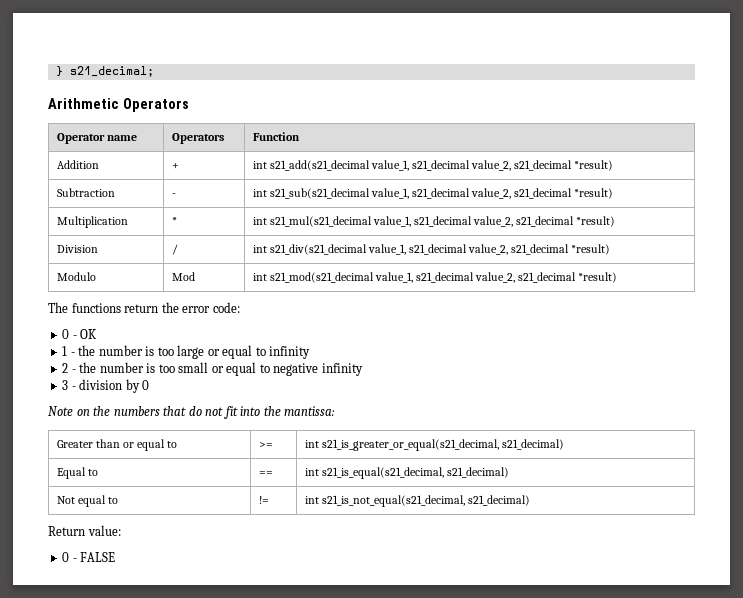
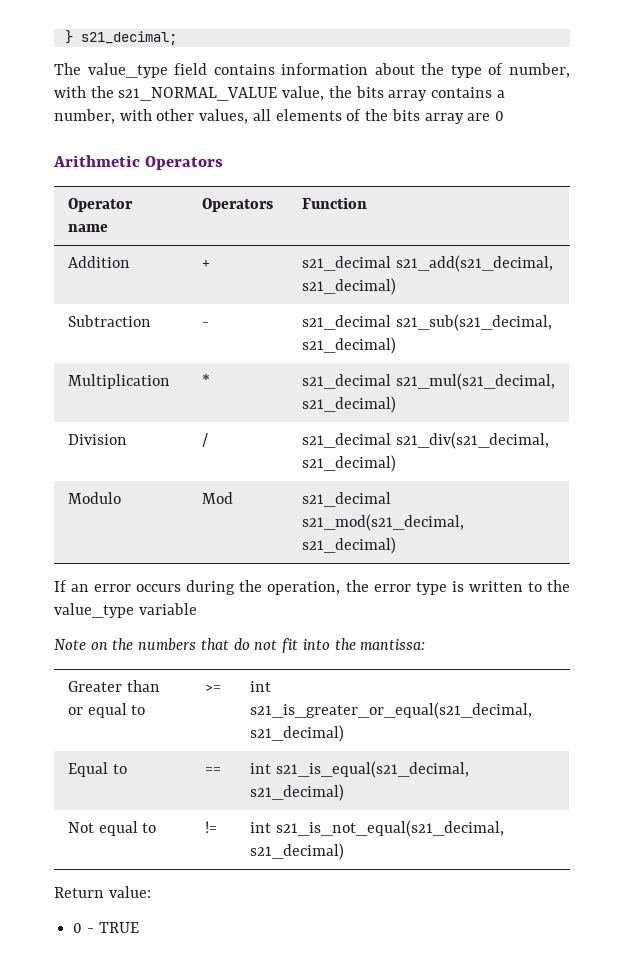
(154, 71) none -> [54,63,570,78] [54,86,505,101] [54,109,504,124] // The value_type field contains information about the type of number, with the s21_NORMAL_VALUE value, the bits array contains a number, with other values, all elements of the bits array are 0
[252,160,614,171] [56,188,115,197] [171,193,176,197] [252,188,614,199] [56,216,128,228] [171,217,177,225] [252,216,616,227] [56,245,98,253] [171,244,178,255] [252,244,611,255] [56,272,96,281] [171,272,195,281] [252,272,618,283] [48,302,240,313] [62,329,98,339] [62,345,311,359] [62,362,363,376] [62,379,150,393] int s21_add(s21_decimal value_1, s21_decimal value_2, s21_decimal *result) // Subtraction | - | int s21_sub(s21_decimal value_1, s21_decimal value_2, s21_decimal *result) // Multiplication | * | int s21_mul(s21_decimal value_1, s21_decimal value_2, s21_decimal *result) // Division | / | int s21_div(s21_decimal value_1, s21_decimal value_2, s21_decimal *result) // Modulo | Mod | int s21_mod(s21_decimal value_1, s21_decimal value_2, s21_decimal *result) // The functions return the error code: // 0 - OK // 1 - the number is too large or equal to infinity // 2 - the number is too small or equal to negative infinity // 3 - division by 0 -> [301,255,553,272] [301,278,396,295] [67,315,151,327] [201,322,209,327] [301,314,552,331] [301,337,396,354] [67,374,170,389] [201,374,210,386] [301,373,555,390] [301,396,396,413] [67,434,127,445] [201,433,208,447] [301,432,549,449] [301,455,396,472] [67,492,121,504] [201,492,233,504] [301,492,391,507] [301,514,464,531] [301,537,396,554] [54,580,571,595] [54,603,197,618] s21_decimal s21_add(s21_decimal, s21_decimal) // Subtraction | - | s21_decimal s21_sub(s21_decimal, s21_decimal) // Multiplication | * | s21_decimal s21_mul(s21_decimal, s21_decimal) // Division | / | s21_decimal s21_div(s21_decimal, s21_decimal) // Modulo | Mod | s21_decimal s21_mod(s21_decimal, s21_decimal) // If an error occurs during the operation, the error type is written to the value_type variable
[80,552,116,562] FALSE -> [98,922,139,933] TRUE

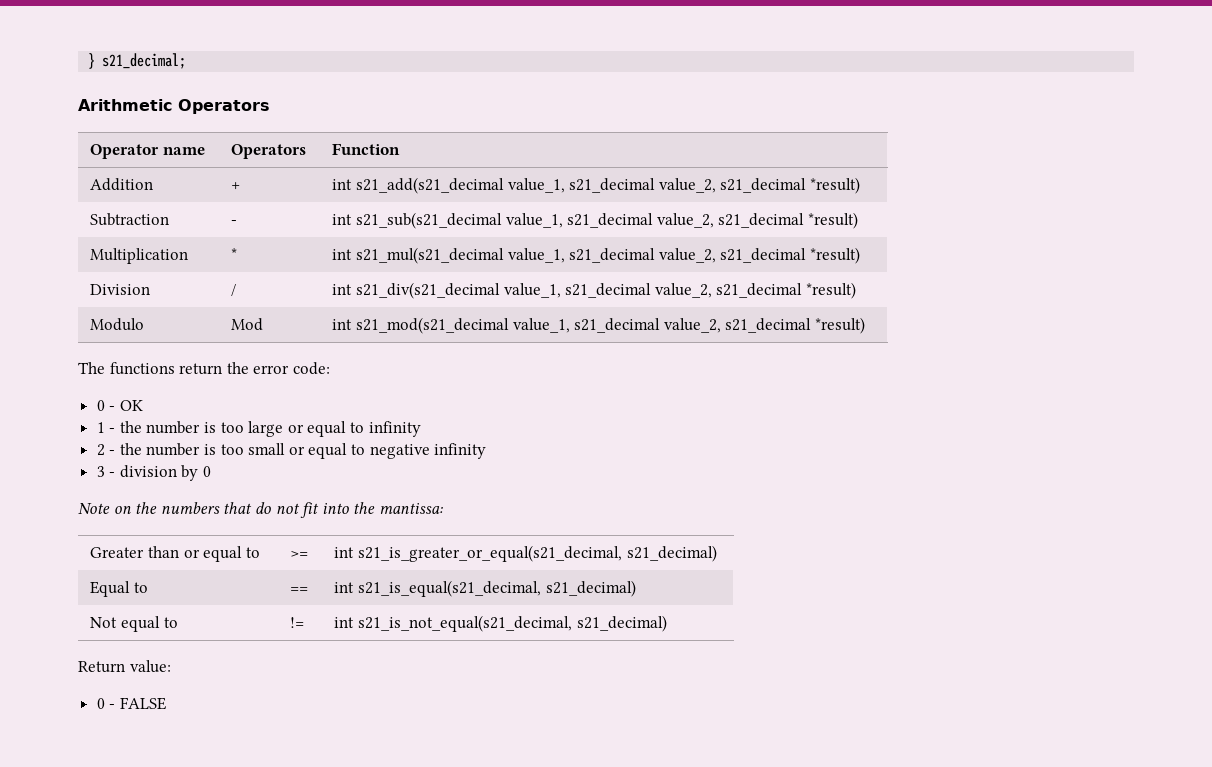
[54,63,570,78] [54,86,505,101] [54,109,504,124] // The value_type field contains information about the type of number, with the s21_NORMAL_VALUE value, the bits array contains a number, with other values, all elements of the bits array are 0 -> (187, 61) none
[301,255,553,272] [301,278,396,295] [67,315,151,327] [201,322,209,327] [301,314,552,331] [301,337,396,354] [67,374,170,389] [201,374,210,386] [301,373,555,390] [301,396,396,413] [67,434,127,445] [201,433,208,447] [301,432,549,449] [301,455,396,472] [67,492,121,504] [201,492,233,504] [301,492,391,507] [301,514,464,531] [301,537,396,554] [54,580,571,595] [54,603,197,618] s21_decimal s21_add(s21_decimal, s21_decimal) // Subtraction | - | s21_decimal s21_sub(s21_decimal, s21_decimal) // Multiplication | * | s21_decimal s21_mul(s21_decimal, s21_decimal) // Division | / | s21_decimal s21_div(s21_decimal, s21_decimal) // Modulo | Mod | s21_decimal s21_mod(s21_decimal, s21_decimal) // If an error occurs during the operation, the error type is written to the value_type variable -> [332,177,861,194] [90,213,170,226] [231,220,238,225] [332,212,859,229] [90,248,189,264] [231,248,238,260] [332,247,861,264] [90,284,151,295] [231,284,237,296] [332,282,857,299] [90,318,145,331] [231,318,264,331] [332,317,866,334] [78,362,330,375] [96,400,143,411] [96,421,421,437] [96,443,487,459] [96,465,212,481] int s21_add(s21_decimal value_1, s21_decimal value_2, s21_decimal *result) // Subtraction | - | int s21_sub(s21_decimal value_1, s21_decimal value_2, s21_decimal *result) // Multiplication | * | int s21_mul(s21_decimal value_1, s21_decimal value_2, s21_decimal *result) // Division | / | int s21_div(s21_decimal value_1, s21_decimal value_2, s21_decimal *result) // Modulo | Mod | int s21_mod(s21_decimal value_1, s21_decimal value_2, s21_decimal *result) // The functions return the error code: // 0 - OK // 1 - the number is too large or equal to infinity // 2 - the number is too small or equal to negative infinity // 3 - division by 0
[98,922,139,933] TRUE -> [119,697,166,710] FALSE

